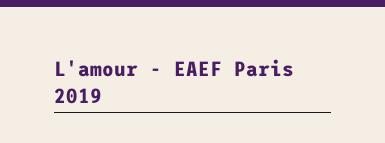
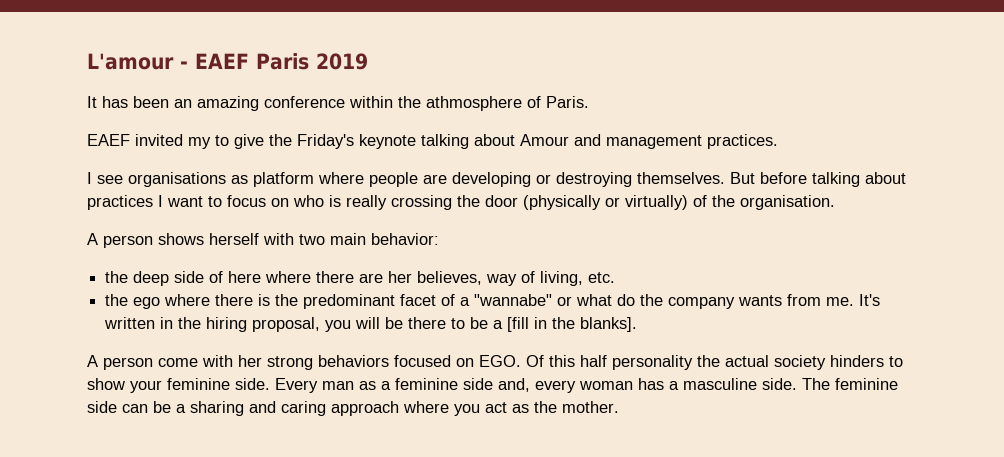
(102, 96) none -> [87,96,589,111] [87,134,778,149] [87,172,906,187] [87,195,835,210] [87,233,439,248] [105,271,616,286] [105,294,881,309] [104,317,638,332] [87,355,903,370] [87,378,898,393] [87,401,619,416] // It has been an amazing conference within the athmosphere of Paris. // EAEF invited my to give the Friday's keynote talking about Amour and management practices. // I see organisations as platform where people are developing or destroying themselves. But before talking about practices I want to focus on who is really crossing the door (physically or virtually) of the organisation. // A person shows herself with two main behavior: // the deep side of here where there are her believes, way of living, etc. // the ego where there is the predominant facet of a "wannabe" or what do the company wants from me. It's written in the hiring proposal, you will be there to be a [fill in the blanks]. // A person come with her strong behaviors focused on EGO. Of this half personality the actual society hinders to show your feminine side. Every man as a feminine side and, every woman has a masculine side. The feminine side can be a sharing and caring approach where you act as the mother.

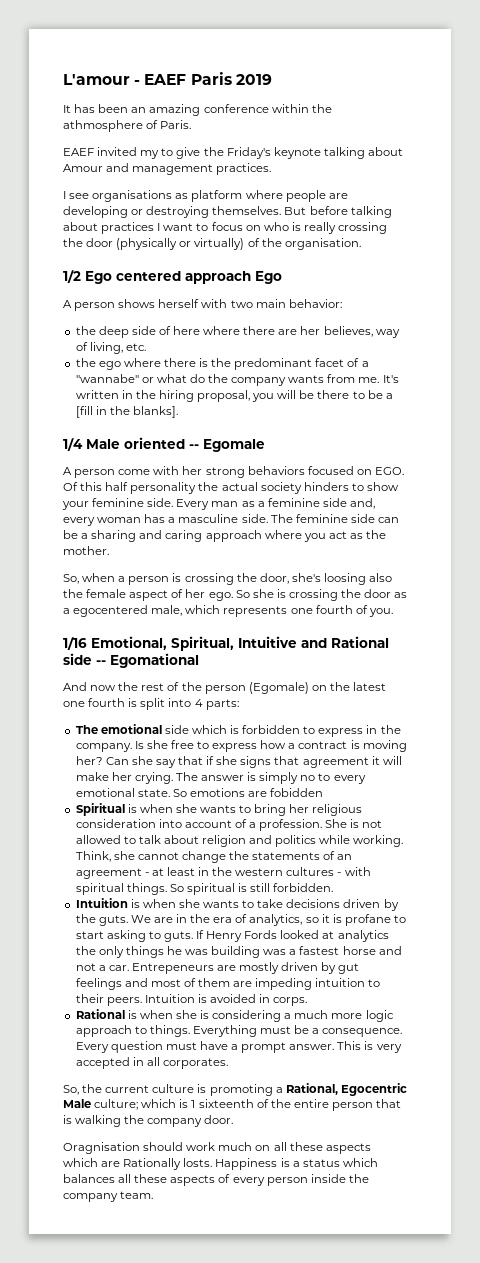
(835, 202) none -> [63,270,282,284] // 1/2 Ego centered approach Ego
(638, 324) none -> [63,437,265,452] // 1/4 Male oriented -- Egomale
(619, 407) none -> [63,573,393,585] [63,589,408,601] [63,605,393,617] [63,636,389,651] [63,653,199,668] [63,682,387,694] [63,698,239,710] [75,724,401,737] [75,740,407,752] [75,756,402,768] [75,772,366,784] [75,788,324,797] [75,803,363,816] [75,819,383,831] [75,835,404,847] [75,851,353,863] [75,867,371,879] [75,883,334,895] [75,898,399,911] [75,914,407,926] [75,930,389,942] [75,946,402,958] [75,962,360,974] [75,978,381,990] [75,994,308,1006] [75,1009,394,1022] [75,1025,403,1037] [75,1041,402,1053] [75,1057,228,1069] [63,1083,407,1096] [63,1099,402,1111] [63,1115,234,1127] [63,1142,371,1154] [63,1158,378,1170] [63,1174,369,1186] [63,1191,154,1202] // So, when a person is crossing the door, she's loosing also the female aspect of her ego. So she is crossing the door as a egocentered male, which represents one fourth of you. // 1/16 Emotional, Spiritual, Intuitive and Rational side -- Egomational // And now the rest of the person (Egomale) on the latest one fourth is split into 4 parts: // The emotional side which is forbidden to express in the company. Is she free to express how a contract is moving her? Can she say that if she signs that agreement it will make her crying. The answer is simply no to every emotional state. So emotions are fobidden // Spiritual is when she wants to bring her religious consideration into account of a profession. She is not allowed to talk about religion and politics while working. Think, she cannot change the statements of an agreement - at least in the western cultures - with spiritual things. So spiritual is still forbidden. // Intuition is when she wants to take decisions driven by the guts. We are in the era of analytics, so it is profane to start asking to guts. If Henry Fords looked at analytics the only things he was building was a fastest horse and not a car. Entrepeneurs are mostly driven by gut feelings and most of them are impeding intuition to their peers. Intuition is avoided in corps. // Rational is when she is considering a much more logic approach to things. Everything must be a consequence. Every question must have a prompt answer. This is very accepted in all corporates. // So, the current culture is promoting a Rational, Egocentric Male culture; which is 1 sixteenth of the entire person that is walking the company door. // Oragnisation should work much on all these aspects which are Rationally losts. Happiness is a status which balances all these aspects of every person inside the company team.

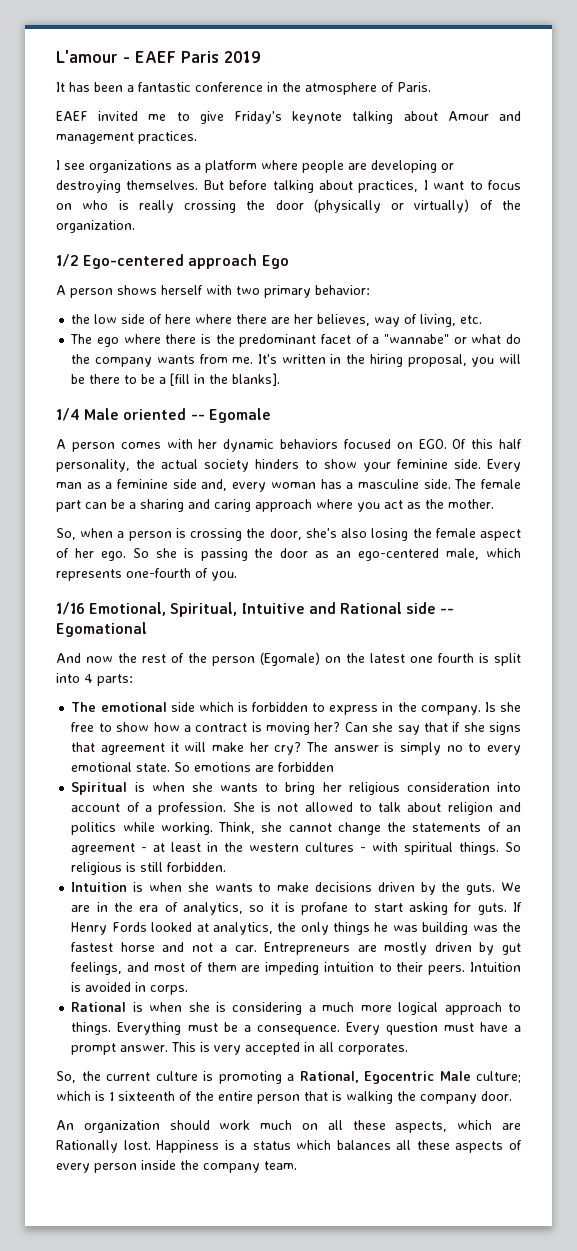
[131,104,332,116] [63,120,143,132] an amazing conference within the athmosphere -> [127,82,377,95] a fantastic conference in the atmosphere
[140,150,160,159] my -> [148,114,167,121] me
[203,147,224,156] the -> (224, 117) none
[92,190,189,202] organisations as -> [89,160,201,173] organizations as a
[101,222,155,234] practices -> [358,180,419,193] practices,
[284,238,361,250] organisation. -> [56,220,135,233] organization.
[85,271,181,284] Ego centered -> [83,254,185,269] Ego-centered
[255,299,286,308] main -> [264,285,311,298] primary
[98,326,129,338] deep -> [94,314,118,324] low
[75,358,96,367] the -> [70,334,93,344] The
[118,469,151,475] come -> [120,442,161,449] comes
[205,467,245,478] strong -> [223,439,275,452] dynamic
[130,482,197,494] personality -> [56,459,130,472] personality,
[295,514,375,523] feminine side -> [480,479,521,489] [56,500,81,512] female part
[323,573,393,585] loosing also -> [341,528,409,541] also losing
[288,589,338,601] crossing -> [200,548,248,561] passing
[63,605,149,617] a egocentered -> [336,548,440,561] an ego-centered
[290,605,353,614] one fourth -> [126,568,191,578] one-fourth
[212,743,258,752] express -> [116,722,150,732] show
[134,772,173,784] crying. -> [274,742,302,755] cry?
[270,788,324,797] fobidden -> [278,762,335,772] forbidden
[186,883,235,895] spiritual -> [71,862,123,875] religious
[257,899,284,908] take -> [277,882,310,892] make
[148,931,161,939] to -> [454,902,472,912] for
[337,930,389,942] analytics -> [212,922,273,935] analytics,
[289,949,297,955] a -> [501,922,521,932] the
[131,963,214,974] Entrepeneurs -> [264,942,351,955] Entrepreneurs
[75,978,122,990] feelings -> [71,962,123,975] feelings,
[365,1010,394,1022] logic -> [398,1002,439,1015] logical
[63,1142,140,1154] Oragnisation -> [56,1120,160,1133] An organization
[325,1143,371,1154] aspects -> [395,1121,448,1133] aspects,
[183,1158,213,1167] losts. -> [123,1140,151,1150] lost.

